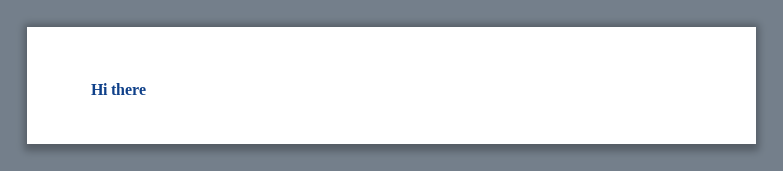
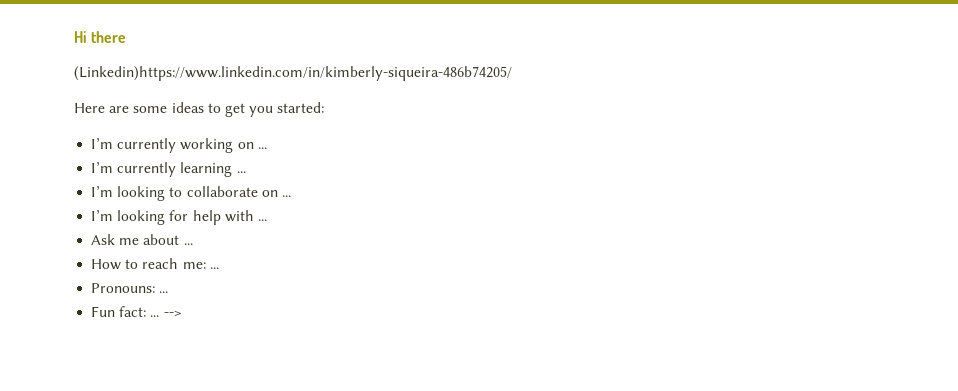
(147, 89) none -> [74,66,512,81] [74,102,325,117] [91,138,267,153] [91,162,246,177] [91,186,291,201] [91,210,267,225] [91,234,193,245] [91,258,219,270] [91,283,169,293] [91,306,182,317] // (Linkedin)https://www.linkedin.com/in/kimberly-siqueira-486b74205/ // Here are some ideas to get you started: // I’m currently working on ... // I’m currently learning ... // I’m looking to collaborate on ... // I’m looking for help with ... // Ask me about ... // How to reach me: ... // Pronouns: ... // Fun fact: ... -->

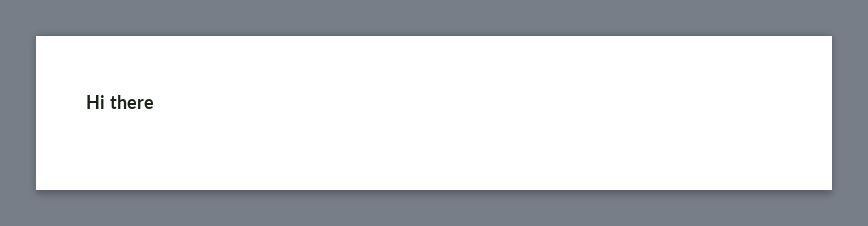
[74,66,512,81] [74,102,325,117] [91,138,267,153] [91,162,246,177] [91,186,291,201] [91,210,267,225] [91,234,193,245] [91,258,219,270] [91,283,169,293] [91,306,182,317] // (Linkedin)https://www.linkedin.com/in/kimberly-siqueira-486b74205/ // Here are some ideas to get you started: // I’m currently working on ... // I’m currently learning ... // I’m looking to collaborate on ... // I’m looking for help with ... // Ask me about ... // How to reach me: ... // Pronouns: ... // Fun fact: ... --> -> (154, 102) none

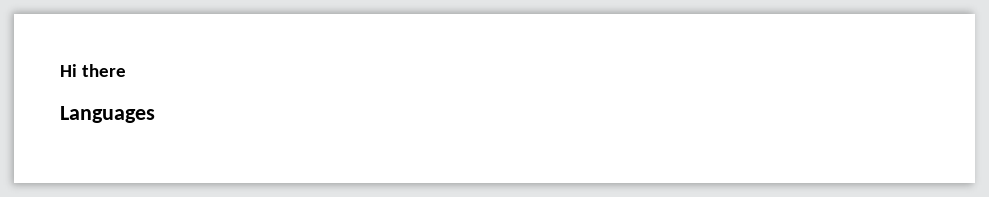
(154, 102) none -> [60,106,155,123] // Languages

